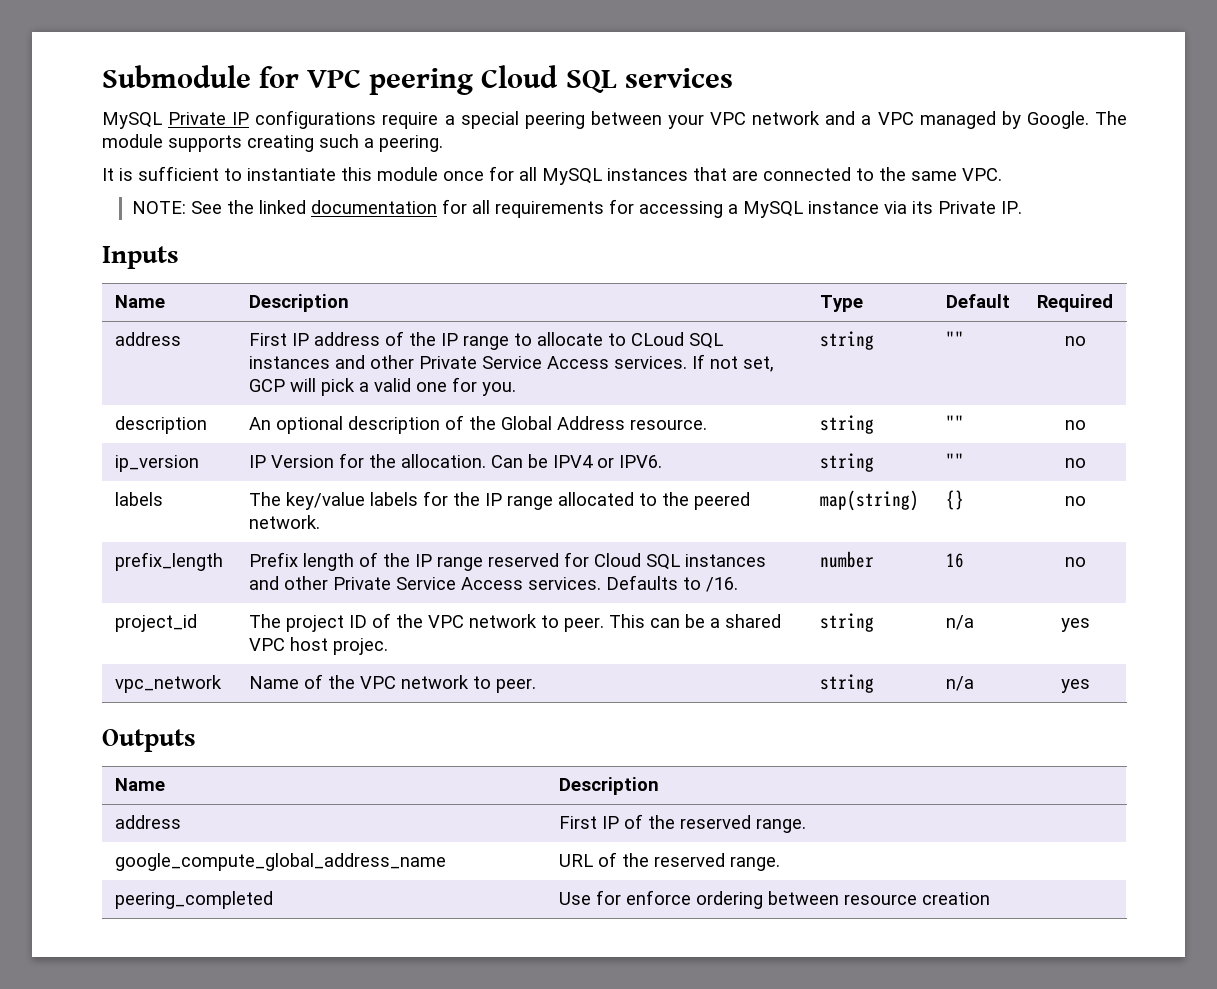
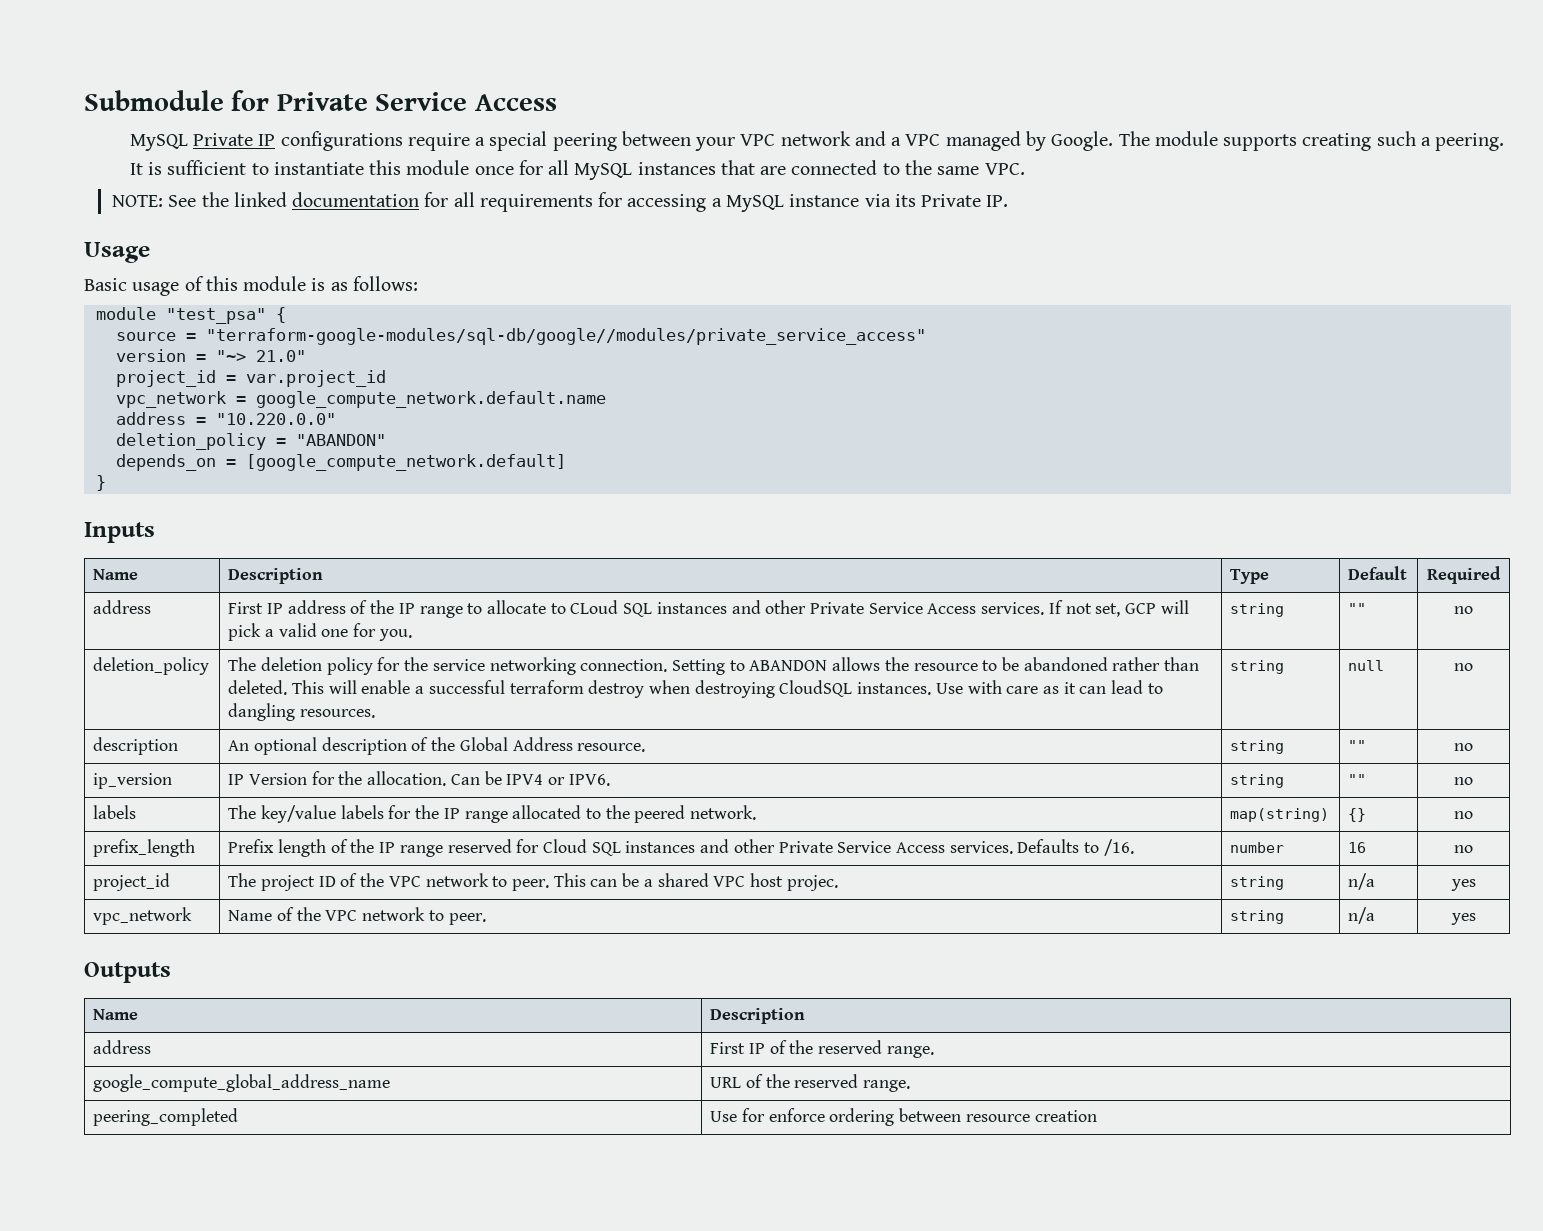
[307,65,733,95] VPC peering Cloud SQL services -> [276,92,557,111] Private Service Access
(1023, 207) none -> [84,242,150,263] [84,276,418,296] [95,307,286,324] [115,328,926,345] [115,349,306,362] [115,370,386,387] [115,391,606,408] [115,412,336,425] [115,433,386,450] [115,454,566,471] [95,475,106,491] // Usage // Basic usage of this module is as follows: // module "test_psa" { // source = "terraform-google-modules/sql-db/google//modules/private_service_access" // version = "~> 21.0" // project_id = var.project_id // vpc_network = google_compute_network.default.name // address = "10.220.0.0" // deletion_policy = "ABANDON" // depends_on = [google_compute_network.default] // }
(1086, 341) none -> [93,657,210,675] [228,657,1200,675] [228,680,1163,698] [228,703,375,721] [1230,660,1285,674] [1348,660,1385,671] [1454,663,1473,671] // deletion_policy | The deletion policy for the service networking connection. Setting to ABANDON allows the resource to be abandoned rather than deleted. This will enable a successful terraform destroy when destroying CloudSQL instances. Use with care as it can lead to dangling resources. | string | null | no

